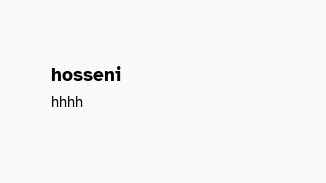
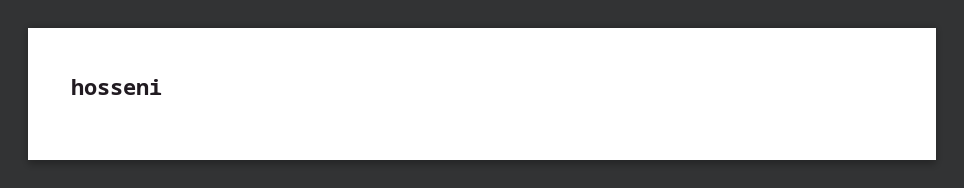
[51,96,83,107] // hhhh -> (162, 87) none

